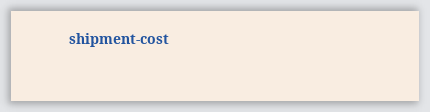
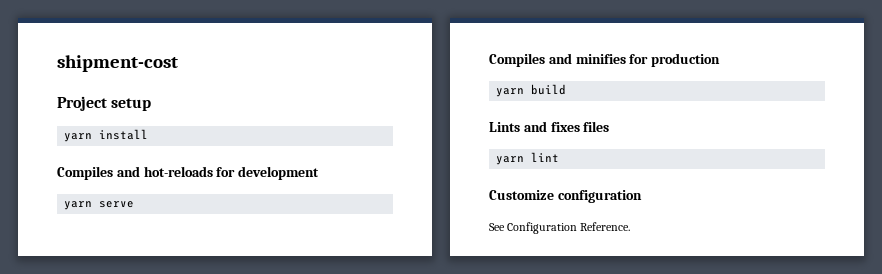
(169, 40) none -> [57,96,152,111] [64,129,149,142] [57,166,320,180] [64,201,135,210] [489,53,721,67] [496,84,567,97] [489,121,610,132] [496,152,560,165] [489,190,642,203] [489,222,631,234] // Project setup // yarn install // Compiles and hot-reloads for development // yarn serve // Compiles and minifies for production // yarn build // Lints and fixes files // yarn lint // Customize configuration // See Configuration Reference.

